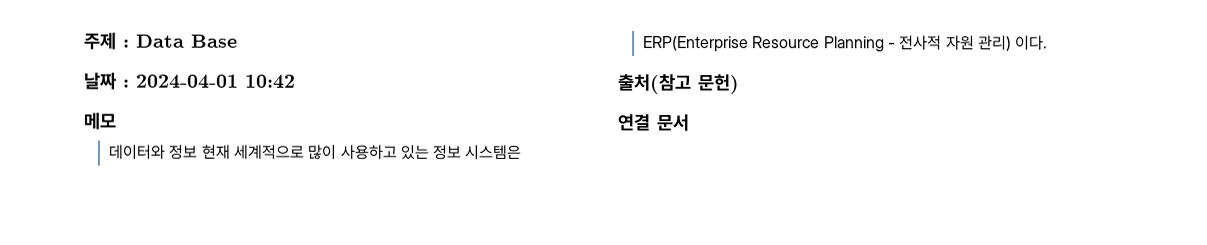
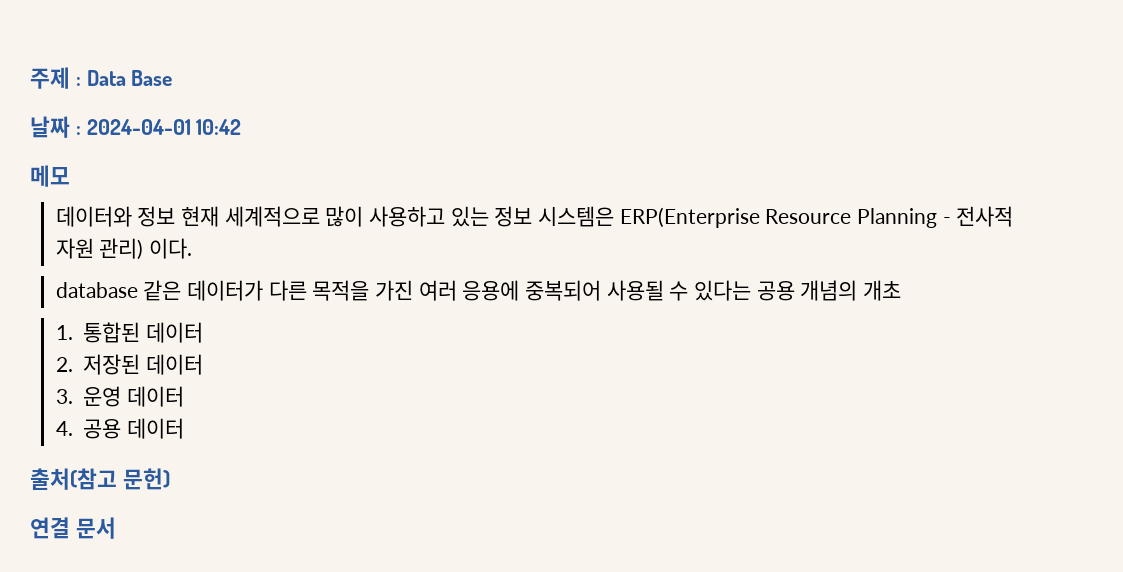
(1049, 43) none -> [55,280,902,301] [55,322,203,343] [55,354,203,375] [55,386,184,407] [55,418,184,439] // database 같은 데이터가 다른 목적을 가진 여러 응용에 중복되어 사용될 수 있다는 공용 개념의 개초 // 1. 통합된 데이터 // 2. 저장된 데이터 // 3. 운영 데이터 // 4. 공용 데이터

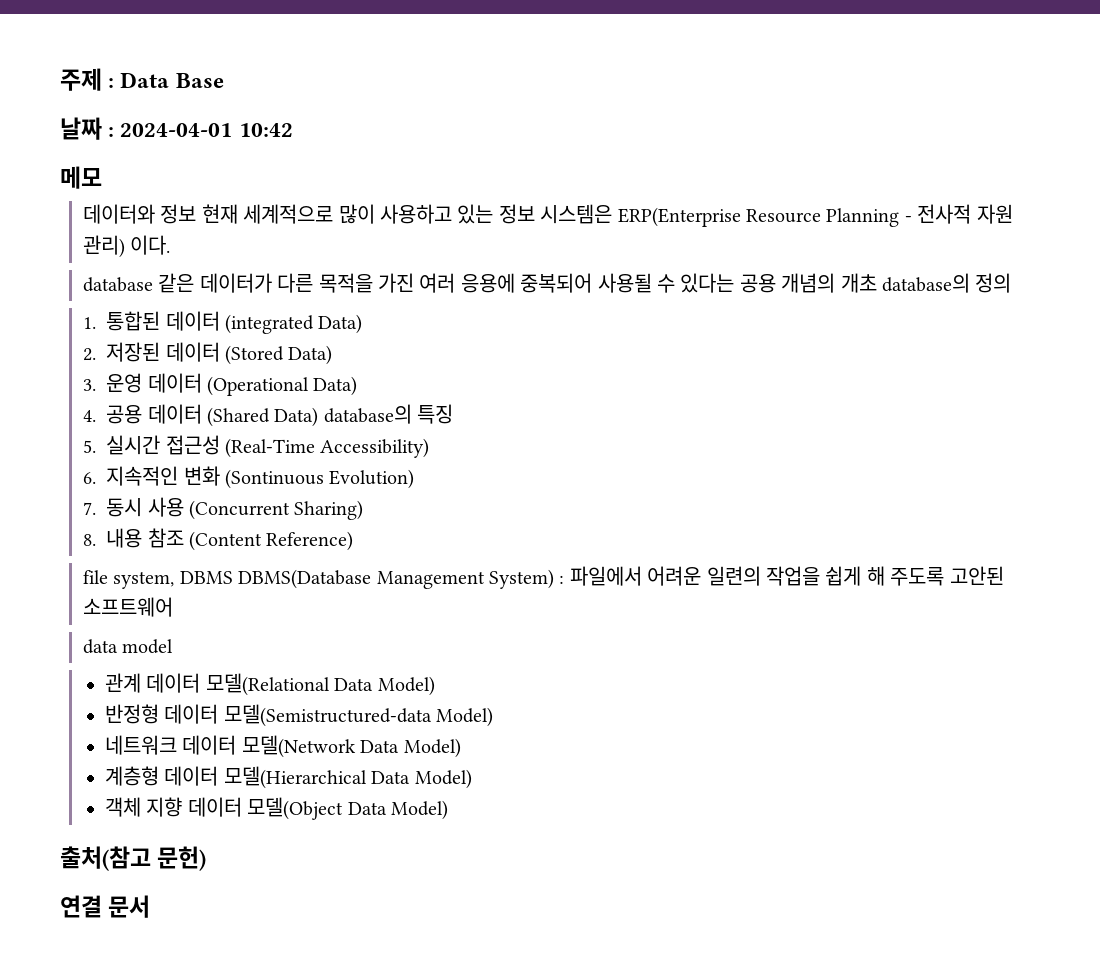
(902, 290) none -> [882,273,1012,293] database의 정의
(203, 332) none -> [224,314,363,334] (integrated Data)
(203, 364) none -> [224,345,333,365] (Stored Data)
(184, 396) none -> [206,376,358,396] (Operational Data)
(184, 428) none -> [206,404,454,427] [83,435,430,458] [83,466,415,489] [83,497,364,520] [83,528,354,551] [83,566,1004,589] [83,597,174,617] [83,639,174,654] [105,673,435,696] [105,704,494,727] [105,735,461,758] [105,766,472,789] [105,797,449,820] (Shared Data) database의 특징 // 5. 실시간 접근성 (Real-Time Accessibility) // 6. 지속적인 변화 (Sontinuous Evolution) // 7. 동시 사용 (Concurrent Sharing) // 8. 내용 참조 (Content Reference) // file system, DBMS DBMS(Database Management System) : 파일에서 어려운 일련의 작업을 쉽게 해 주도록 고안된 소프트웨어 // data model // 관계 데이터 모델(Relational Data Model) // 반정형 데이터 모델(Semistructured-data Model) // 네트워크 데이터 모델(Network Data Model) // 계층형 데이터 모델(Hierarchical Data Model) // 객체 지향 데이터 모델(Object Data Model)

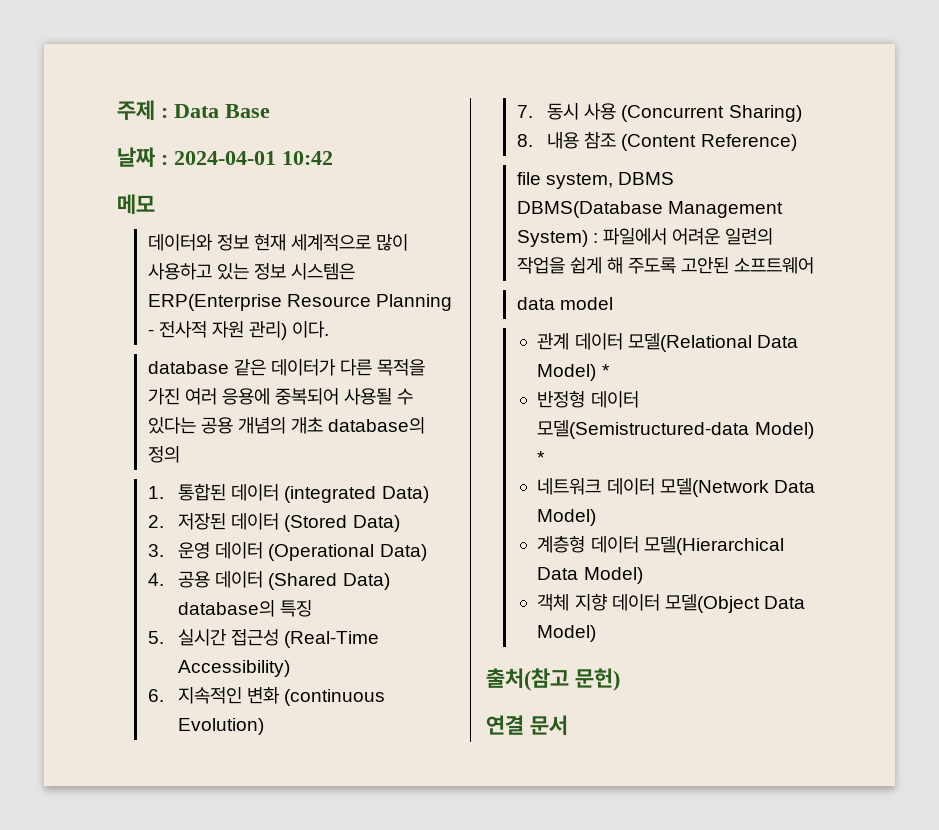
[224,469,324,489] (Sontinuous -> [284,689,386,706] (continuous
(435, 686) none -> [601,364,610,377] *
(494, 717) none -> [537,451,546,464] *

